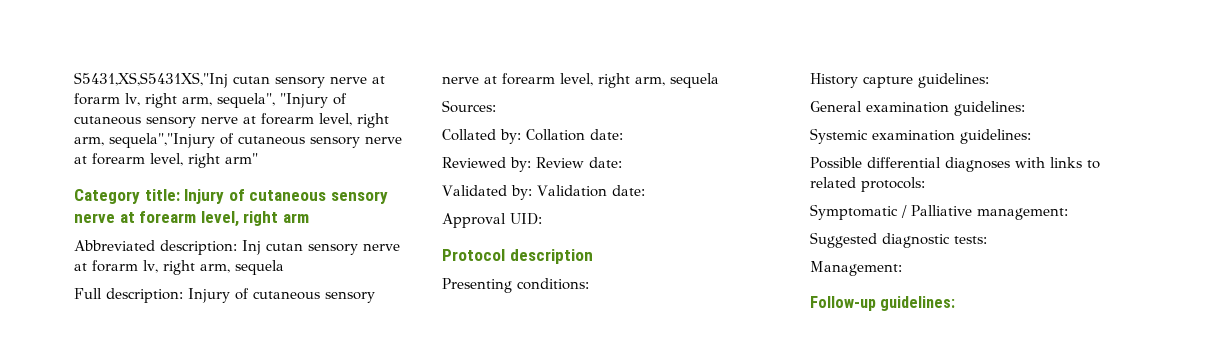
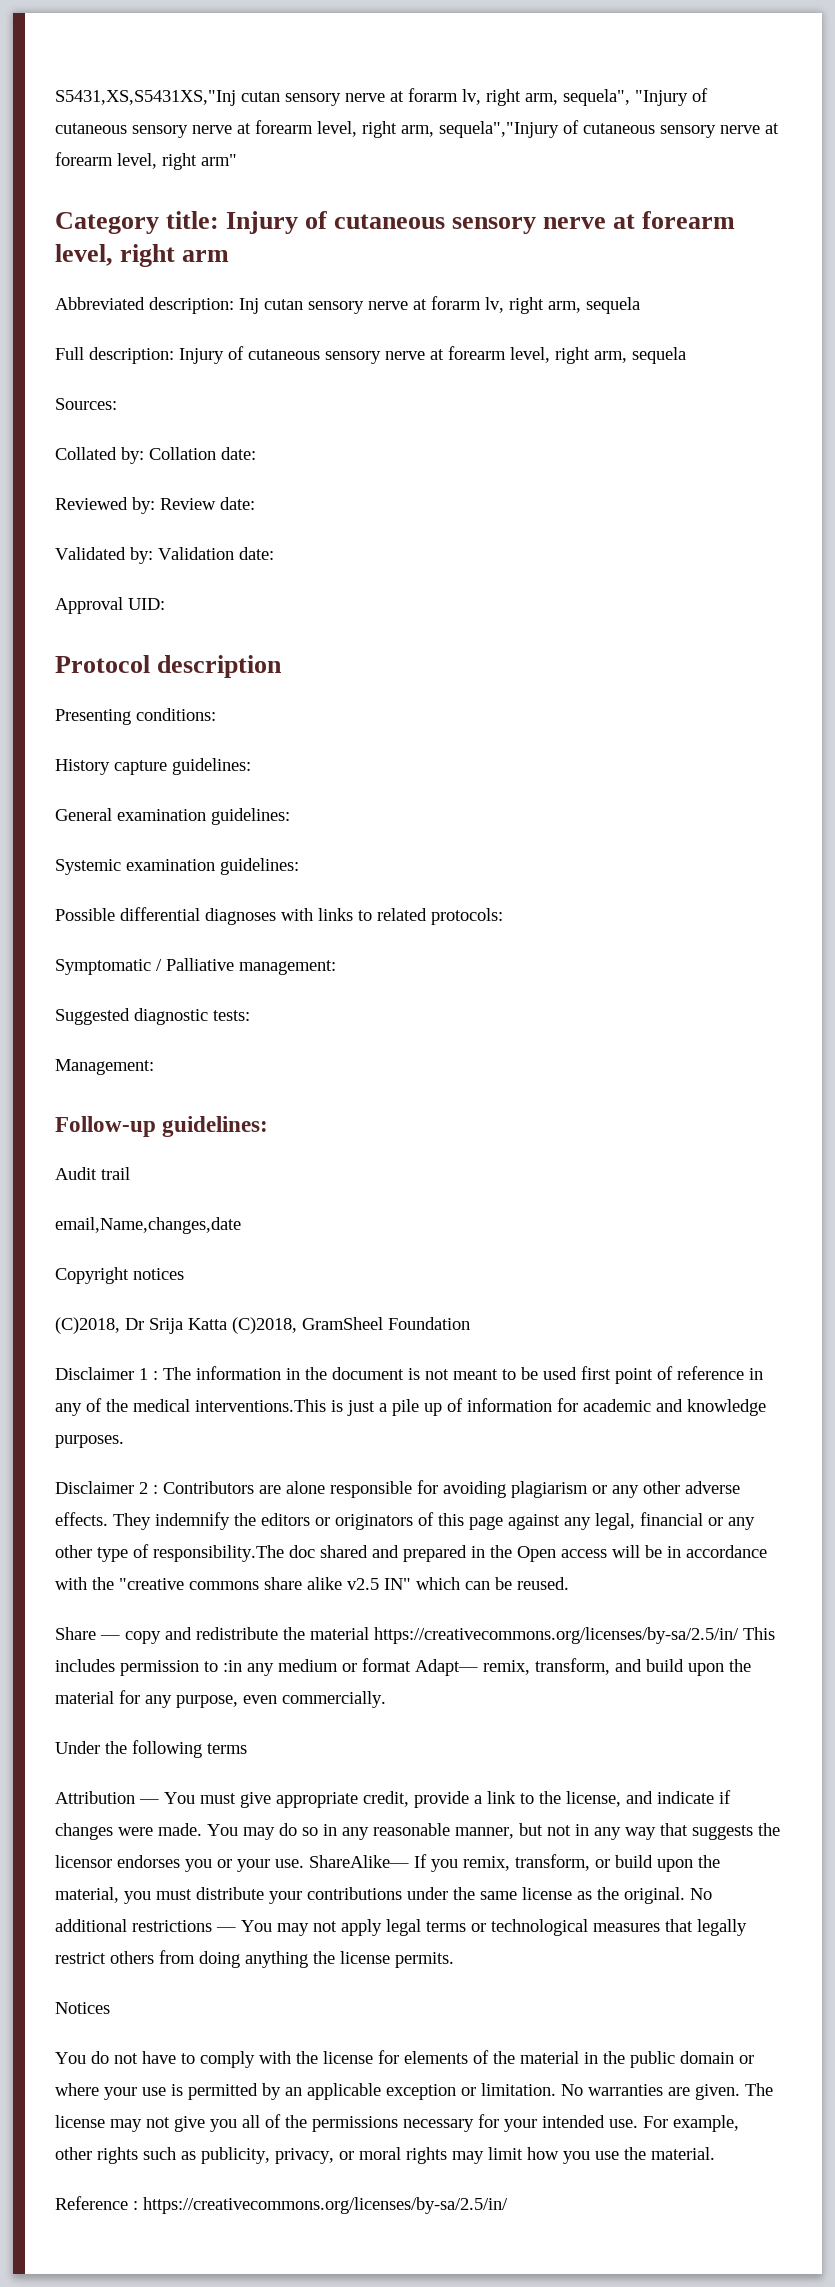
(956, 303) none -> [55,1167,130,1180] [55,1217,241,1234] [55,1267,184,1284] [55,1317,470,1334] [55,1366,763,1384] [55,1398,766,1416] [55,1435,124,1448] [55,1480,740,1498] [55,1512,755,1530] [55,1544,767,1562] [55,1577,569,1590] [55,1627,775,1644] [55,1658,751,1676] [55,1690,386,1708] [55,1740,247,1758] [55,1790,731,1808] [55,1823,780,1840] [55,1854,720,1872] [55,1887,712,1904] [55,1919,747,1936] [55,1950,454,1968] [55,2002,110,2014] [55,2050,754,2068] [55,2083,773,2100] [55,2114,739,2132] [55,2147,715,2164] [55,2196,508,2214] // Audit trail // email,Name,changes,date // Copyright notices // (C)2018, Dr Srija Katta (C)2018, GramSheel Foundation // Disclaimer 1 : The information in the document is not meant to be used first point of reference in any of the medical interventions.This is just a pile up of information for academic and knowledge purposes. // Disclaimer 2 : Contributors are alone responsible for avoiding plagiarism or any other adverse effects. They indemnify the editors or originators of this page against any legal, financial or any other type of responsibility.The doc shared and prepared in the Open access will be in accordance with the "creative commons share alike v2.5 IN" which can be reused. // Share — copy and redistribute the material https://creativecommons.org/licenses/by-sa/2.5/in/ This includes permission to :in any medium or format Adapt— remix, transform, and build upon the material for any purpose, even commercially. // Under the following terms // Attribution — You must give appropriate credit, provide a link to the license, and indicate if changes were made. You may do so in any reasonable manner, but not in any way that suggests the licensor endorses you or your use. ShareAlike— If you remix, transform, or build upon the material, you must distribute your contributions under the same license as the original. No additional restrictions — You may not apply legal terms or technological measures that legally restrict others from doing anything the license permits. // Notices // You do not have to comply with the license for elements of the material in the public domain or where your use is permitted by an applicable exception or limitation. No warranties are given. The license may not give you all of the permissions necessary for your intended use. For example, other rights such as publicity, privacy, or moral rights may limit how you use the material. // Reference : https://creativecommons.org/licenses/by-sa/2.5/in/

